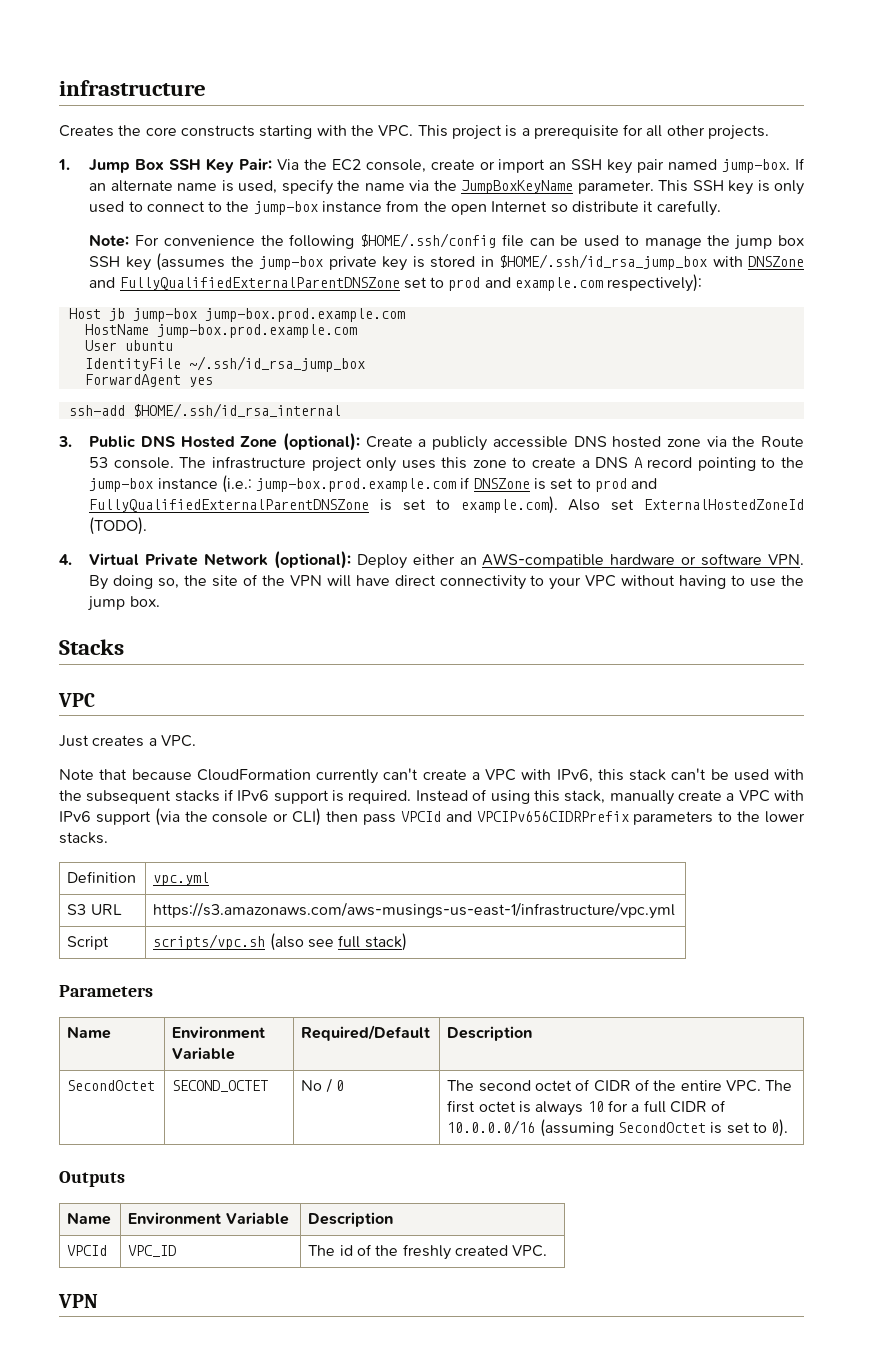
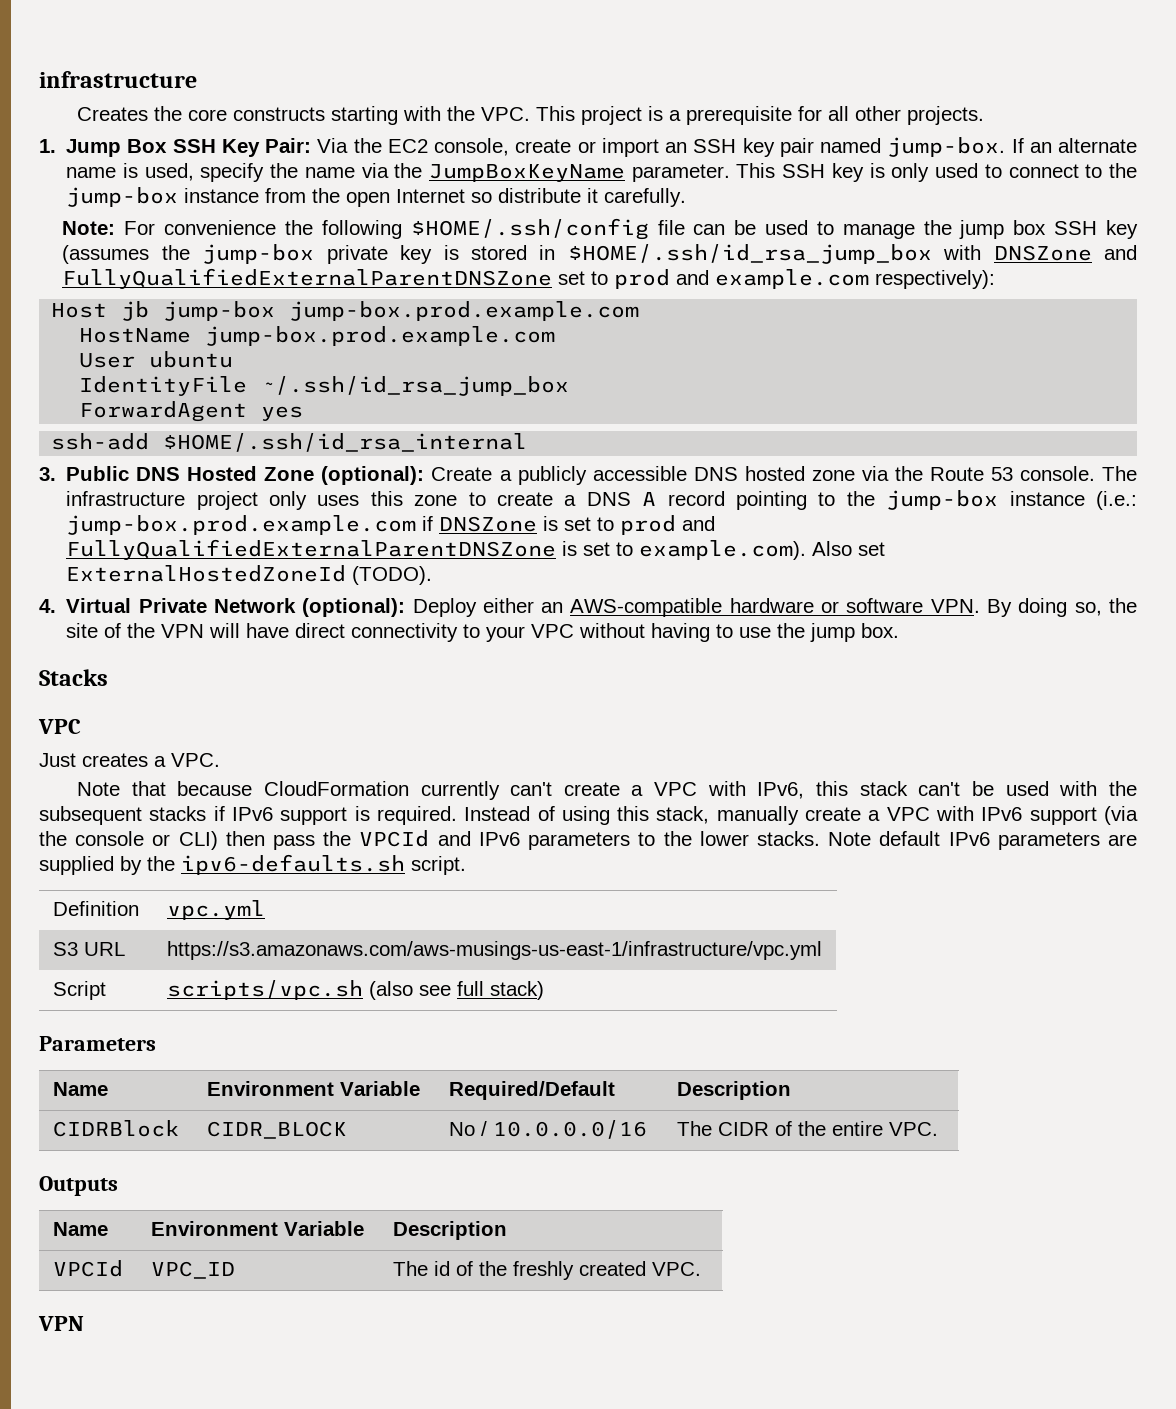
(396, 819) none -> [323,831,352,846] the
[476,811,629,822] VPCIPv656CIDRPrefix -> [478,832,520,846] IPv6
(108, 838) none -> [828,831,1137,850] [39,854,466,875] Note default IPv6 parameters are supplied by the ipv6-defaults.sh script.
[67,1080,156,1091] [172,1080,269,1092] SecondOctet | SECOND_OCTET -> [52,1120,179,1137] [206,1121,347,1139] CIDRBlock | CIDR_BLOCK
[335,1080,344,1091] [447,1079,591,1092] 0 | The second octet of -> [492,1120,647,1139] [676,1121,712,1136] 10.0.0.0/16 | The
[765,1080,793,1091] [447,1100,727,1116] [447,1119,789,1137] The first octet is always 10 for a full CIDR of 10.0.0.0/16 (assuming SecondOctet is set to 0). -> (938, 1129) none

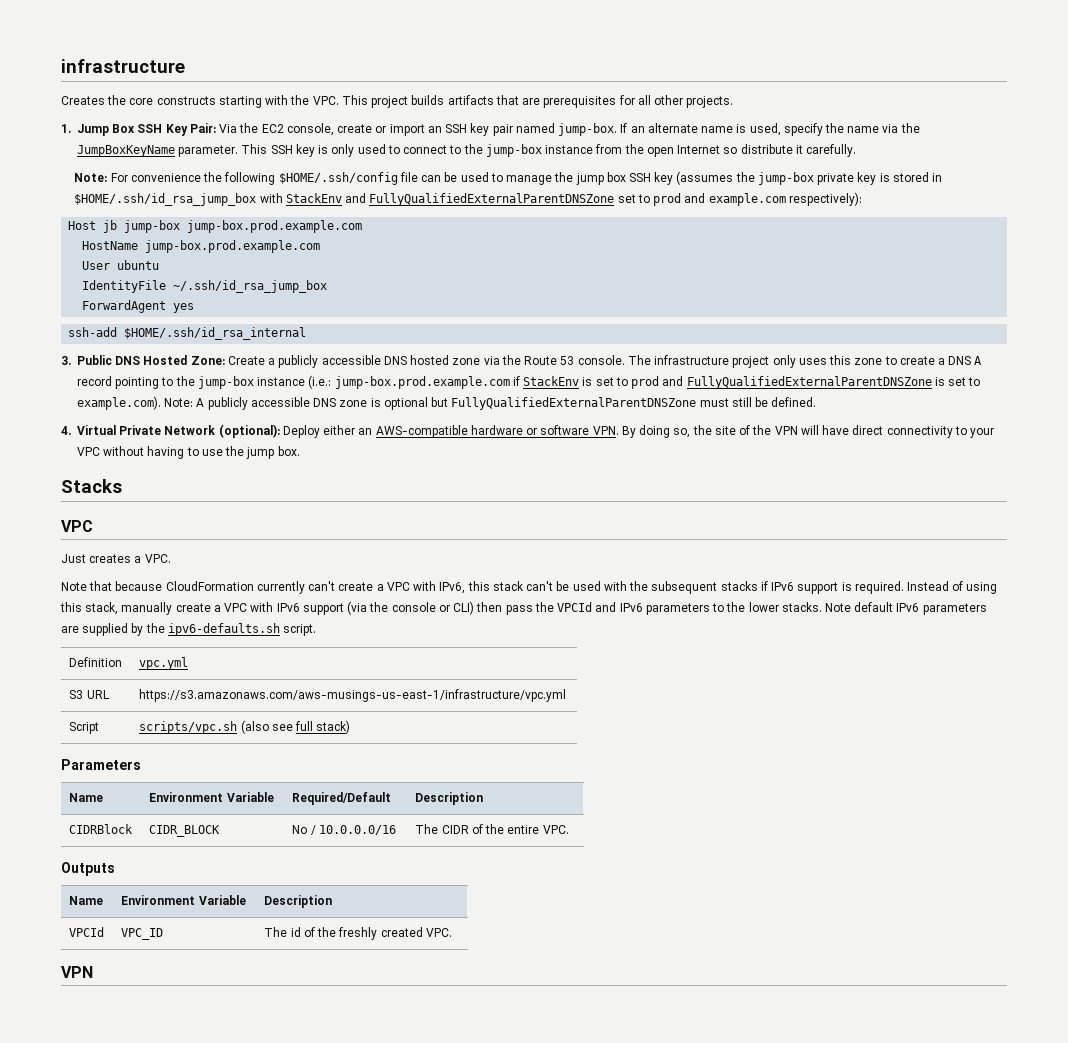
[647,106,792,125] is a prerequisite -> [411,95,617,108] builds artifacts that are prerequisites
[993,245,1092,261] DNSZone -> [285,193,342,203] StackEnv
[264,466,425,485] Zone (optional): -> [190,356,225,365] Zone:
[439,516,538,532] DNSZone -> [523,376,580,386] StackEnv
[812,541,886,556] [66,565,433,585] Also set ExternalHostedZoneId (TODO). -> [164,397,817,410] Note: A publicly accessible DNS zone is optional but FullyQualifiedExternalParentDNSZone must still be defined.

